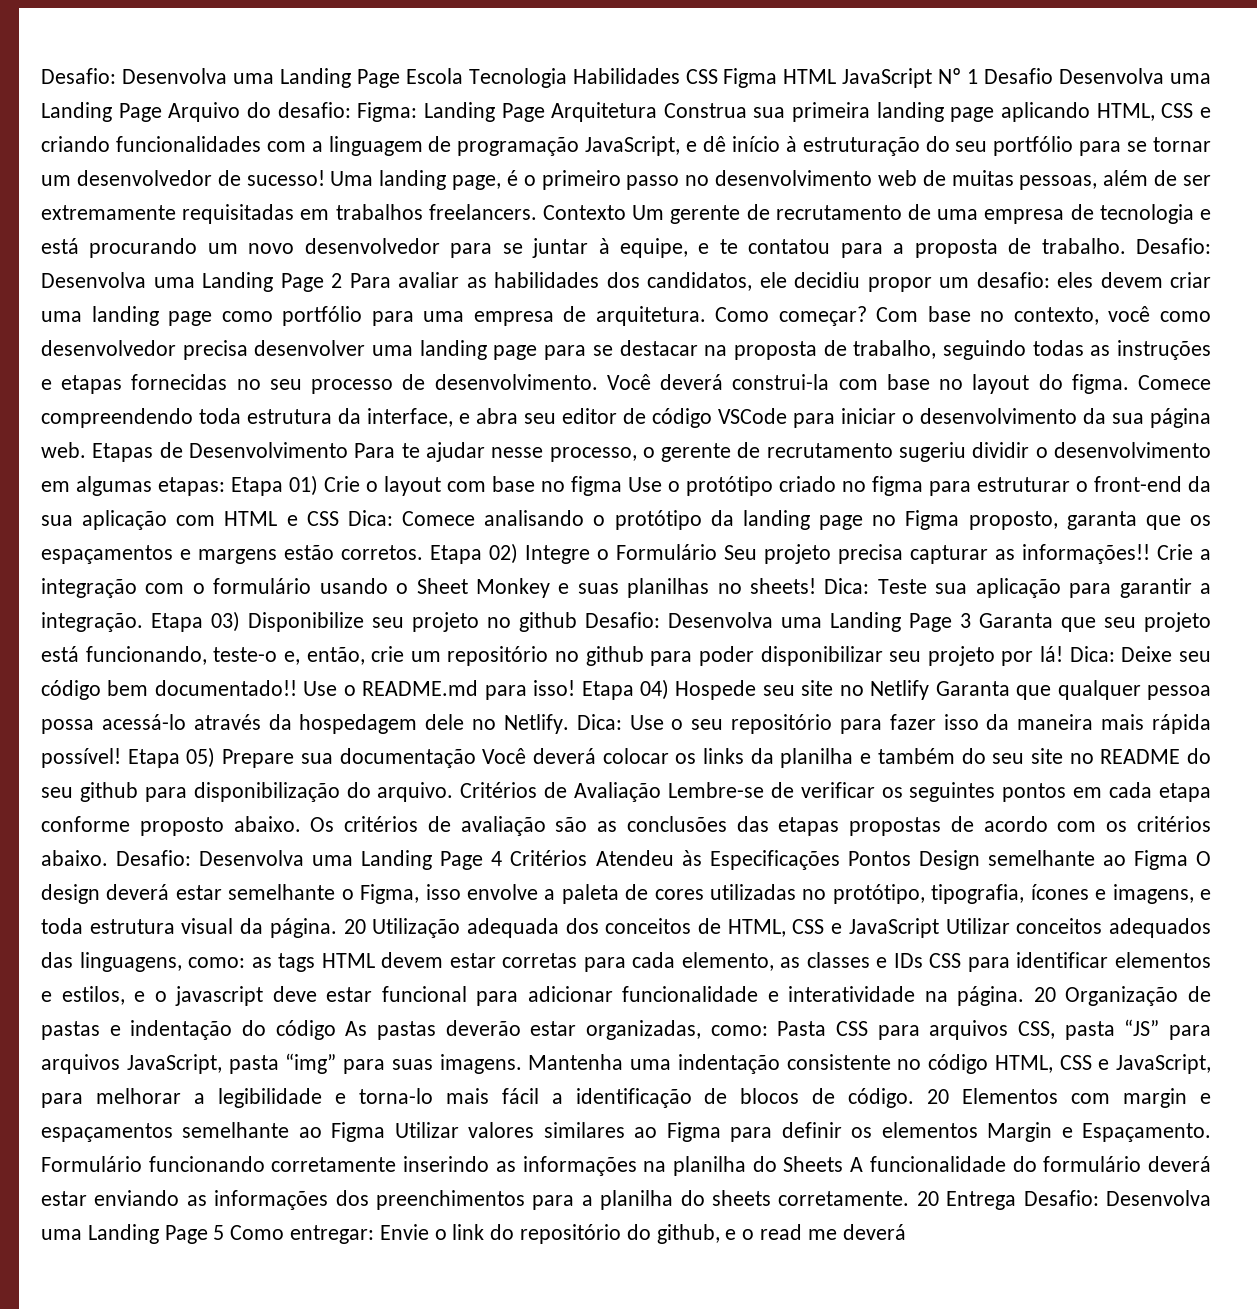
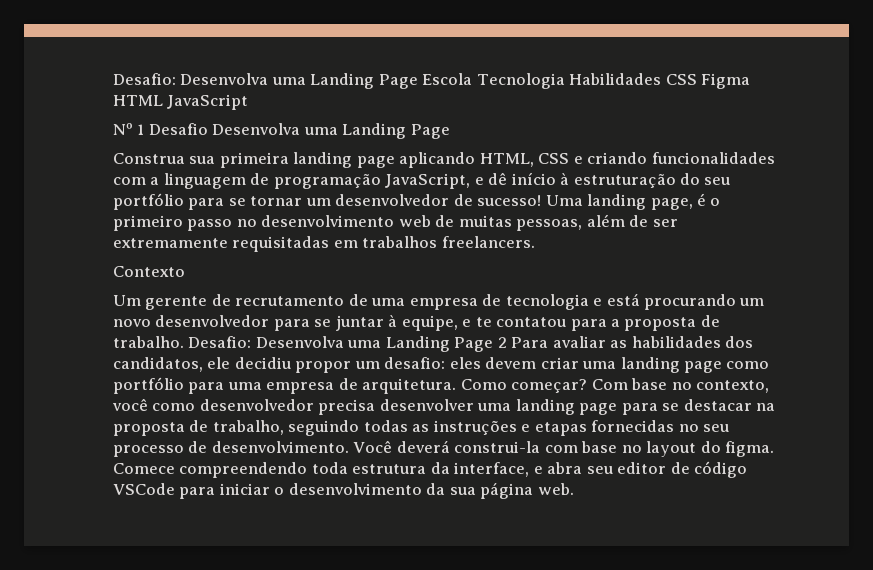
(933, 78) none -> (249, 102) //
[168,102,658,122] Arquivo do desafio: Figma: Landing Page Arquitetura -> (450, 131) //
(537, 212) none -> (535, 242) //
(626, 212) none -> (185, 271) //
[92,442,1211,462] [41,475,1211,496] [41,510,1211,530] [41,543,1211,564] [41,578,1212,598] [41,611,1211,632] [41,646,1211,666] [41,679,1211,700] [41,714,1212,734] [41,747,1212,768] [41,782,1212,802] [41,816,1211,836] [41,850,1211,870] [41,884,1212,904] [41,918,1212,938] [41,952,1211,972] [41,986,1211,1006] [41,1019,1211,1040] [41,1053,1211,1074] [41,1088,1211,1108] [41,1122,1212,1142] [41,1156,1211,1176] [41,1190,1211,1210] [41,1224,906,1244] Etapas de Desenvolvimento Para te ajudar nesse processo, o gerente de recrutamento sugeriu dividir o desenvolvimento em algumas etapas: Etapa 01) Crie o layout com base no figma Use o protótipo criado no figma para estruturar o front-end da sua aplicação com HTML e CSS Dica: Comece analisando o protótipo da landing page no Figma proposto, garanta que os espaçamentos e margens estão corretos. Etapa 02) Integre o Formulário Seu projeto precisa capturar as informações!! Crie a integração com o formulário usando o Sheet Monkey e suas planilhas no sheets! Dica: Teste sua aplicação para garantir a integração. Etapa 03) Disponibilize seu projeto no github Desafio: Desenvolva uma Landing Page 3 Garanta que seu projeto está funcionando, teste-o e, então, crie um repositório no github para poder disponibilizar seu projeto por lá! Dica: Deixe seu código bem documentado!! Use o README.md para isso! Etapa 04) Hospede seu site no Netlify Garanta que qualquer pessoa possa acessá-lo através da hospedagem dele no Netlify. Dica: Use o seu repositório para fazer isso da maneira mais rápida possível! Etapa 05) Prepare sua documentação Você deverá colocar os links da planilha e também do seu site no README do seu github para disponibilização do arquivo. Critérios de Avaliação Lembre-se de verificar os seguintes pontos em cada etapa conforme proposto abaixo. Os critérios de avaliação são as conclusões das etapas propostas de acordo com os critérios abaixo. Desafio: Desenvolva uma Landing Page 4 Critérios Atendeu às Especificações Pontos Design semelhante ao Figma O design deverá estar semelhante o Figma, isso envolve a paleta de cores utilizadas no protótipo, tipografia, ícones e imagens, e toda estrutura visual da página. 20 Utilização adequada dos conceitos de HTML, CSS e JavaScript Utilizar conceitos adequados das linguagens, como: as tags HTML devem estar corretas para cada elemento, as classes e IDs CSS para identificar elementos e estilos, e o javascript deve estar funcional para adicionar funcionalidade e interatividade na página. 20 Organização de pastas e indentação do código As pastas deverão estar organizadas, como: Pasta CSS para arquivos CSS, pasta “JS” para arquivos JavaScript, pasta “img” para suas imagens. Mantenha uma indentação consistente no código HTML, CSS e JavaScript, para melhorar a legibilidade e torna-lo mais fácil a identificação de blocos de código. 20 Elementos com margin e espaçamentos semelhante ao Figma Utilizar valores similares ao Figma para definir os elementos Margin e Espaçamento. Formulário funcionando corretamente inserindo as informações na planilha do Sheets A funcionalidade do formulário deverá estar enviando as informações dos preenchimentos para a planilha do sheets corretamente. 20 Entrega Desafio: Desenvolva uma Landing Page 5 Como entregar: Envie o link do repositório do github, e o read me deverá -> (574, 489) none

